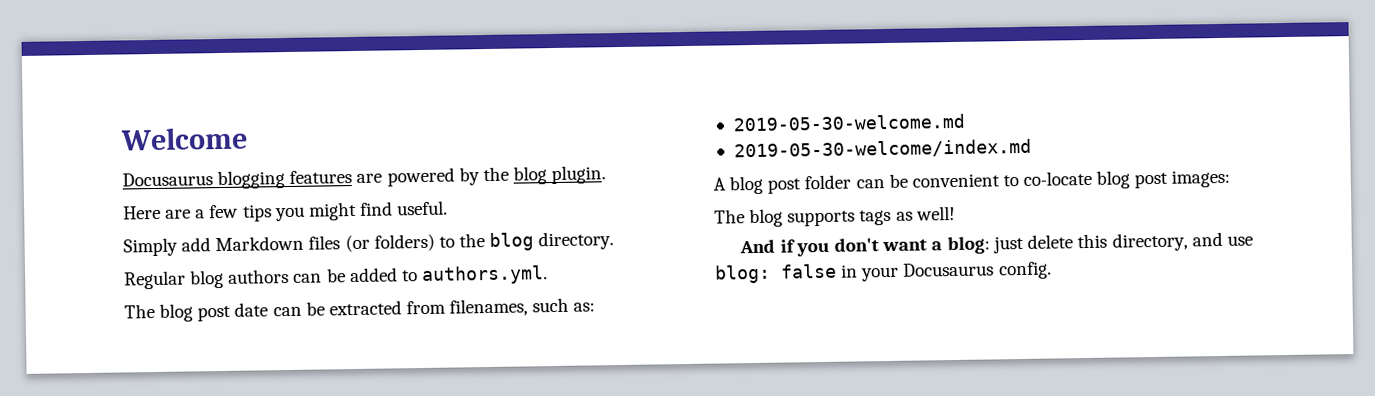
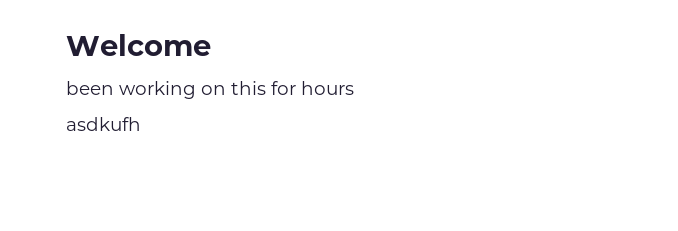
[122,165,607,190] [123,200,449,222] [123,231,615,257] [124,265,548,290] [124,297,596,322] [732,113,965,132] [733,138,1032,160] [713,169,1231,195] [714,205,955,228] [739,231,1253,257] [715,261,1052,284] Docusaurus blogging features are powered by the blog plugin. // Here are a few tips you might find useful. // Simply add Markdown files (or folders) to the blog directory. // Regular blog authors can be added to authors.yml. // The blog post date can be extracted from filenames, such as: // 2019-05-30-welcome.md // 2019-05-30-welcome/index.md // A blog post folder can be convenient to co-locate blog post images: // The blog supports tags as well! // And if you don't want a blog: just delete this directory, and use blog: false in your Docusaurus config. -> [66,81,354,99] [66,117,141,131] been working on this for hours // asdkufh

